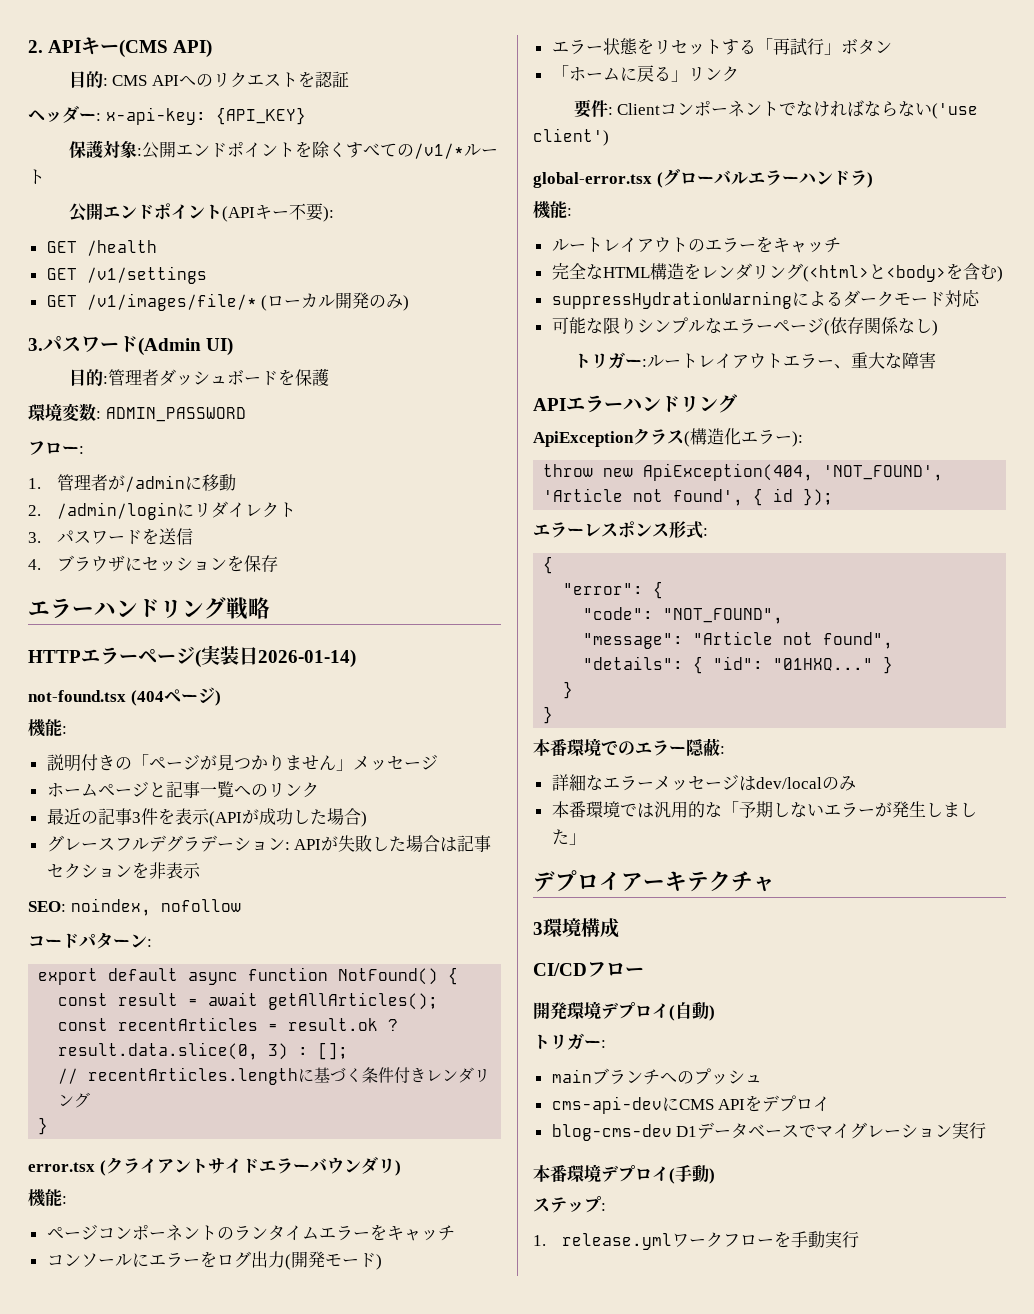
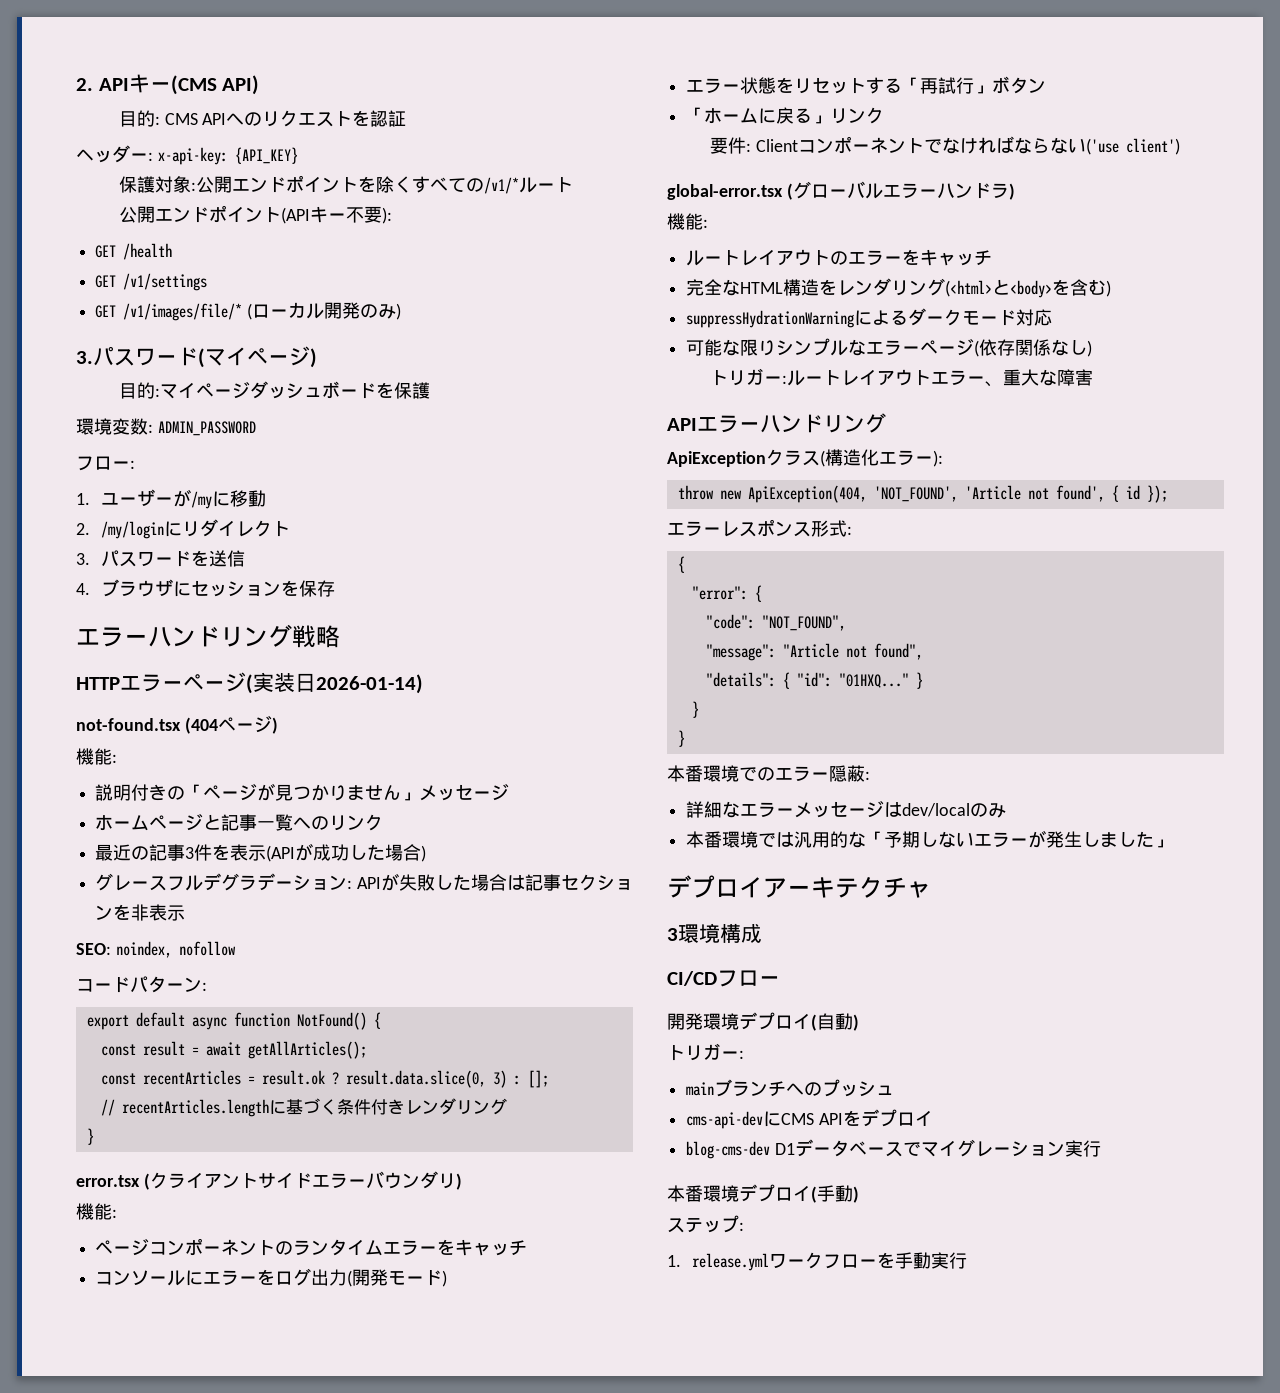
[138,337,234,356] [68,369,159,386] (Admin UI) // 目的:管理者 -> [198,346,317,368] [118,382,250,399] (マイページ) // 目的:マイページ
[57,474,186,492] 管理者が/admin -> [101,489,213,509] ユーザーが/my
[57,502,178,520] /admin/login -> [101,521,165,539] /my/login

